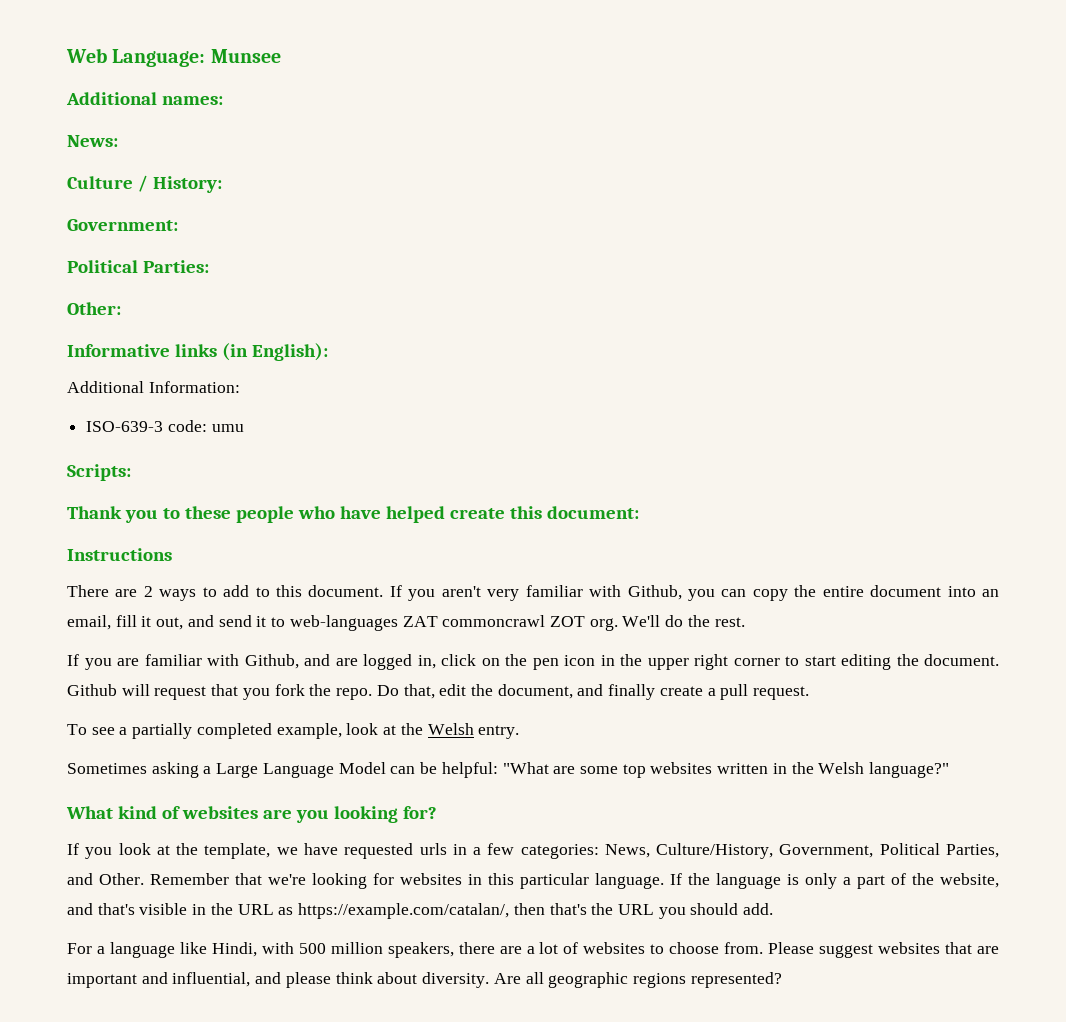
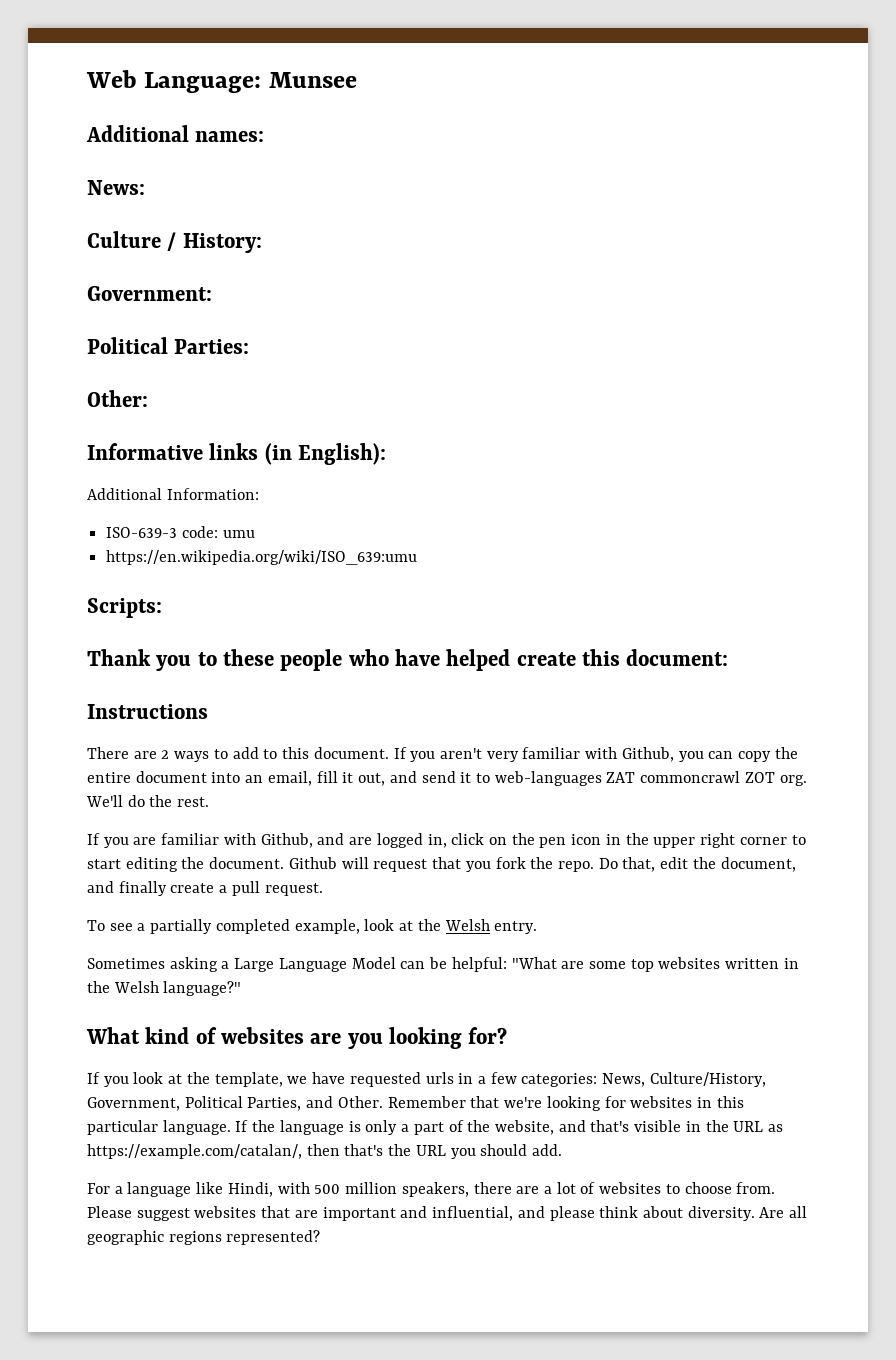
(244, 428) none -> [106,550,418,565] // https://en.wikipedia.org/wiki/ISO_639:umu

